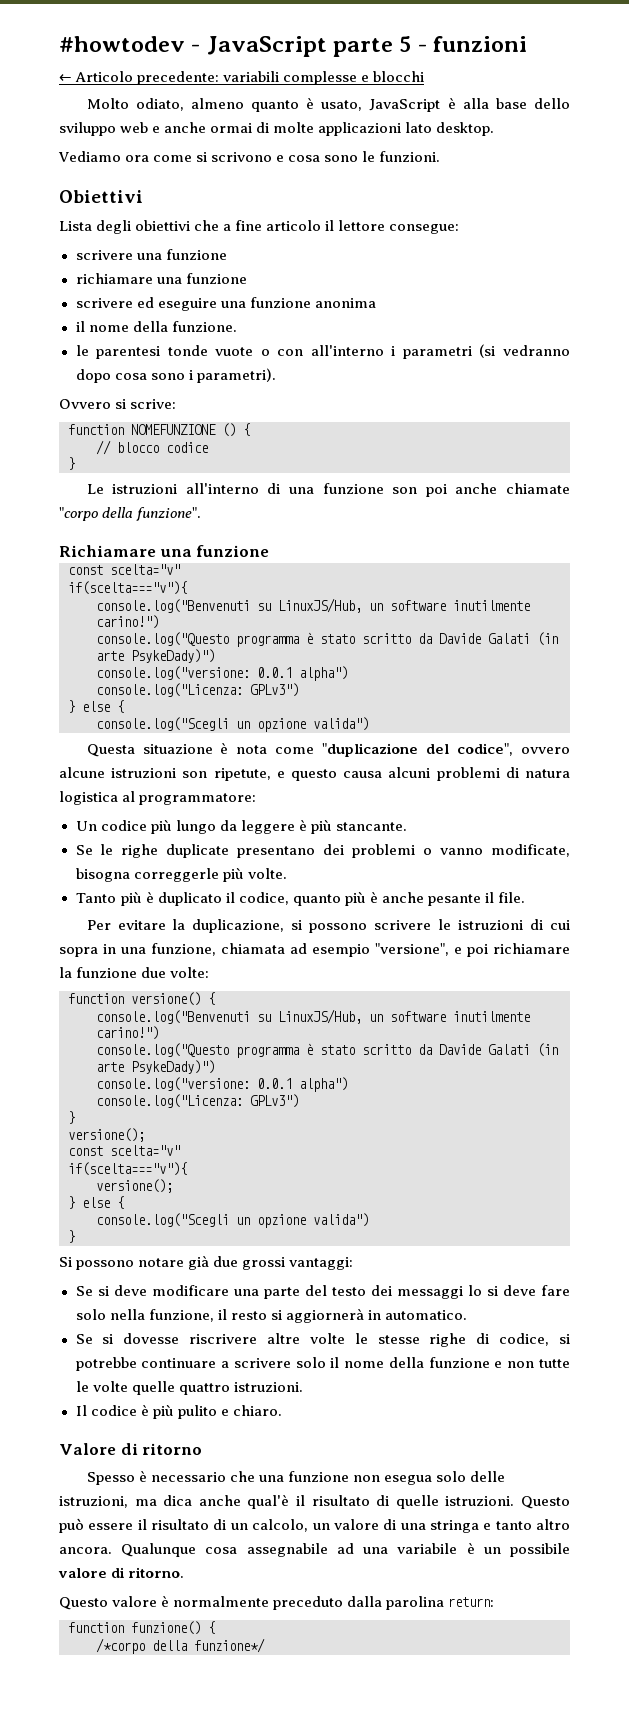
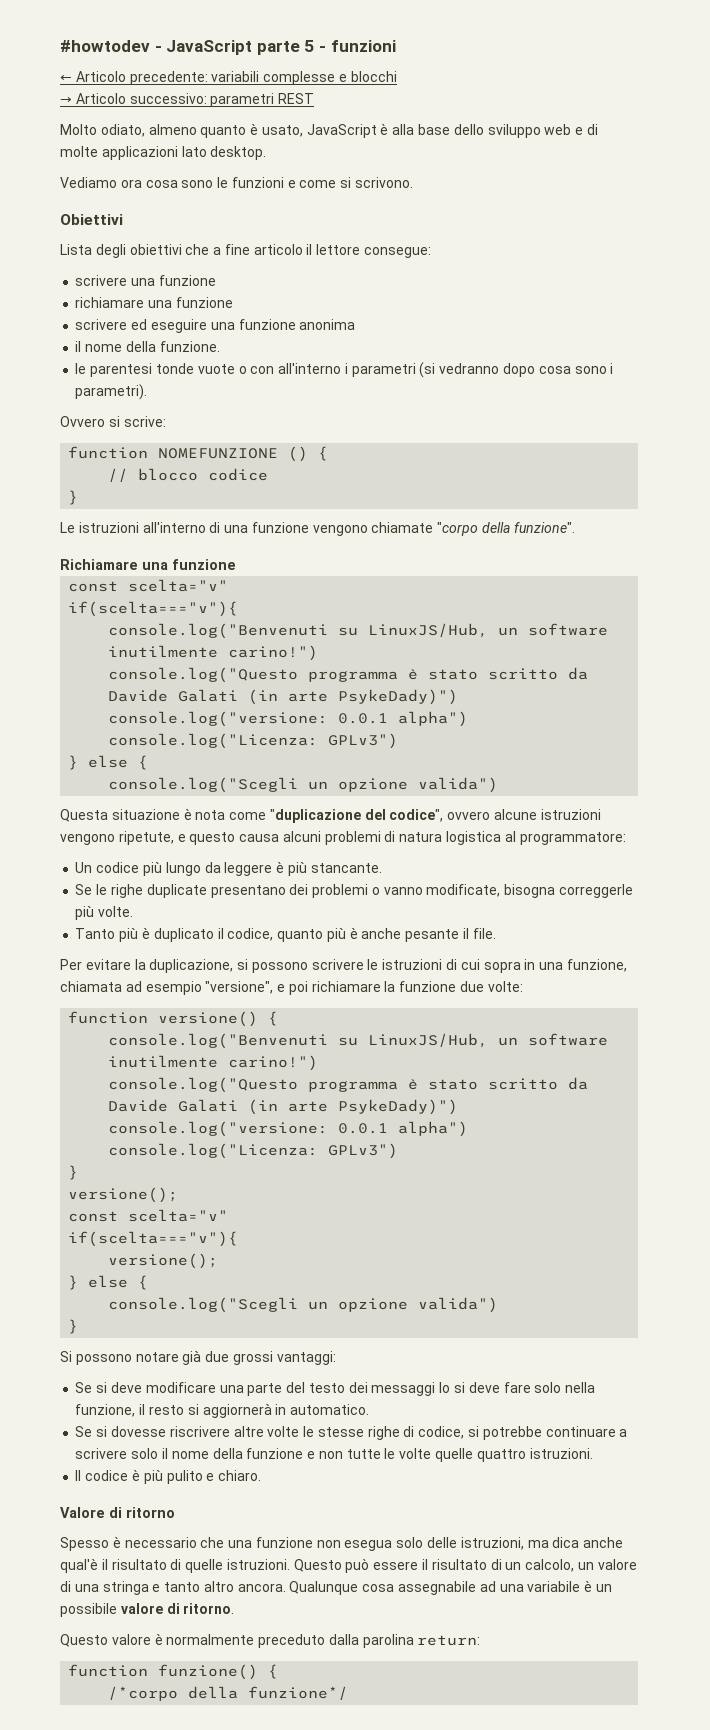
(425, 76) none -> [60,93,315,107] // → Articolo successivo: parametri REST
[164,122,253,133] anche ormai -> (584, 131) none
[153,151,441,162] come si scrivono e cosa sono le funzioni. -> [145,177,414,188] cosa sono le funzioni e come si scrivono.
[392,483,498,497] son poi anche -> [312,525,368,536] vengono
[182,771,208,778] son -> [60,834,115,845] vengono

